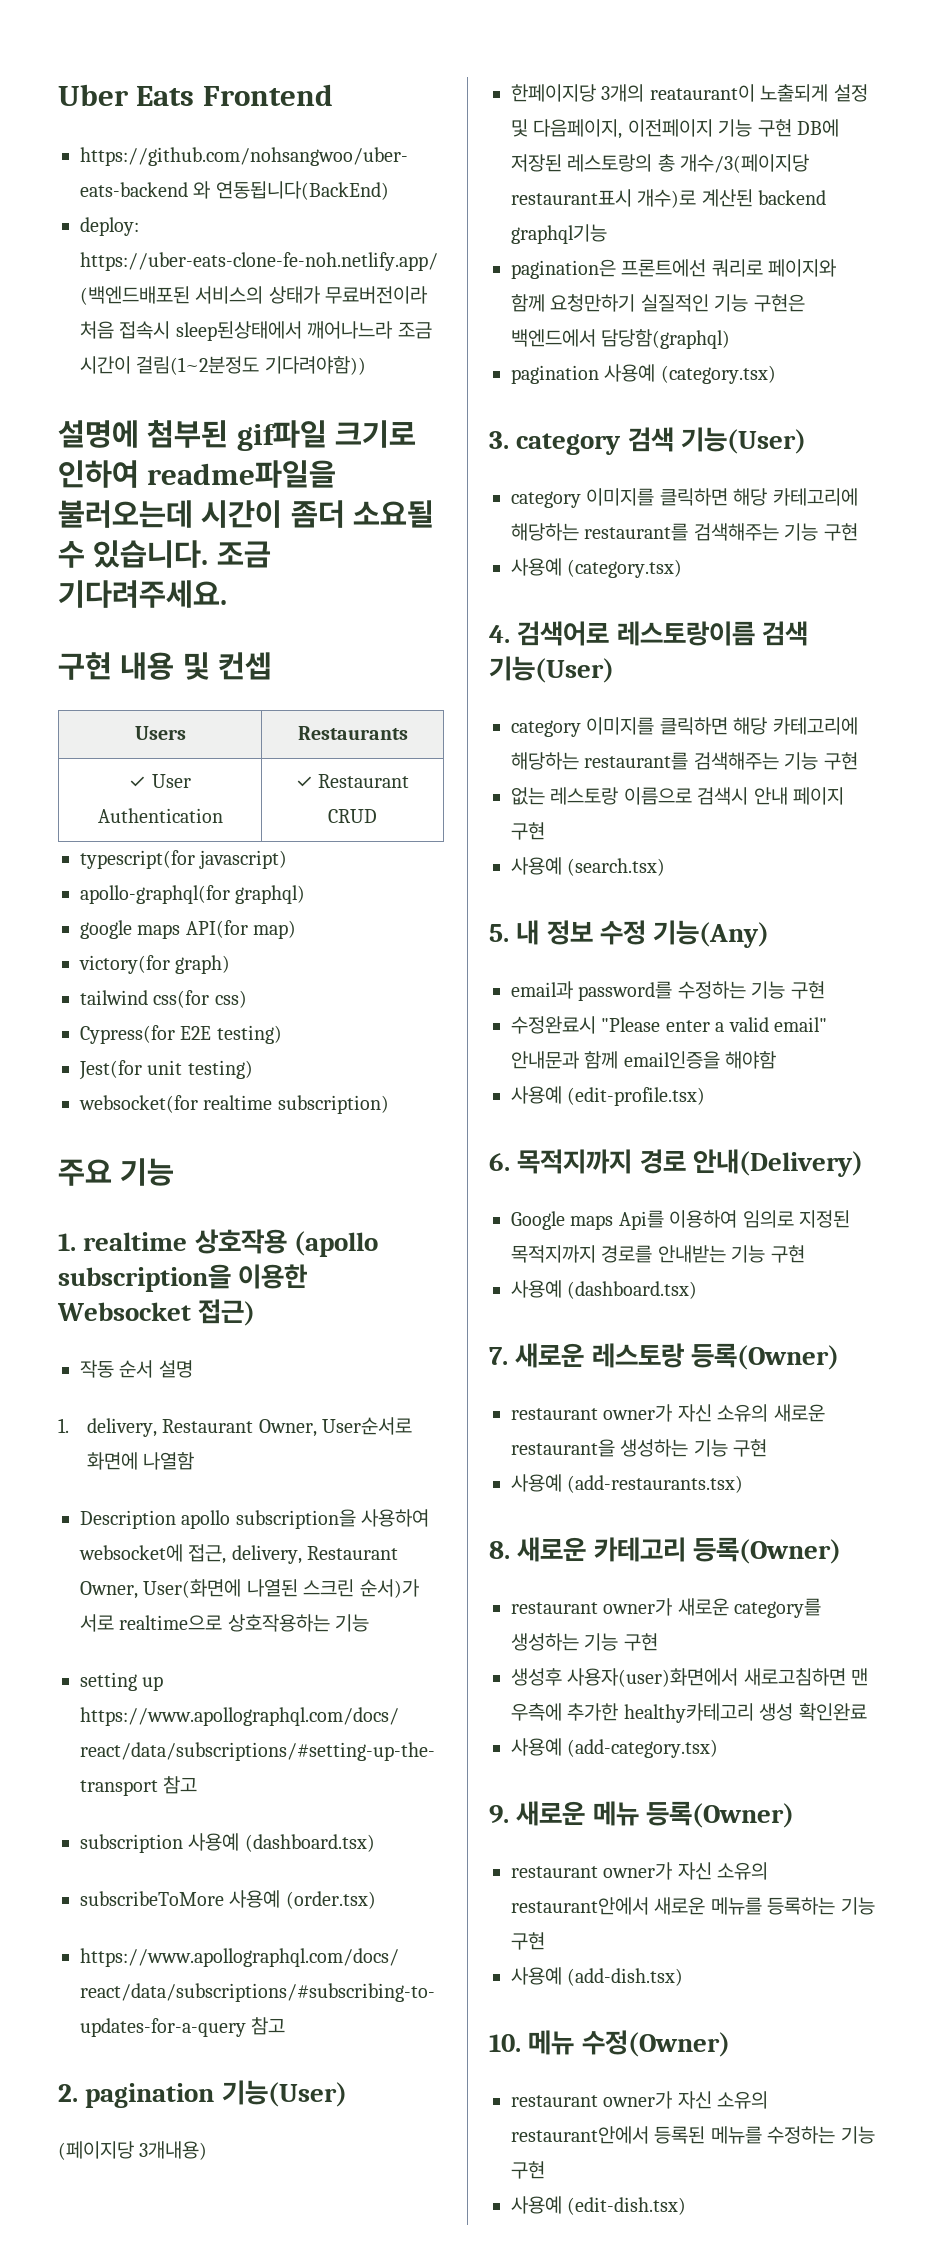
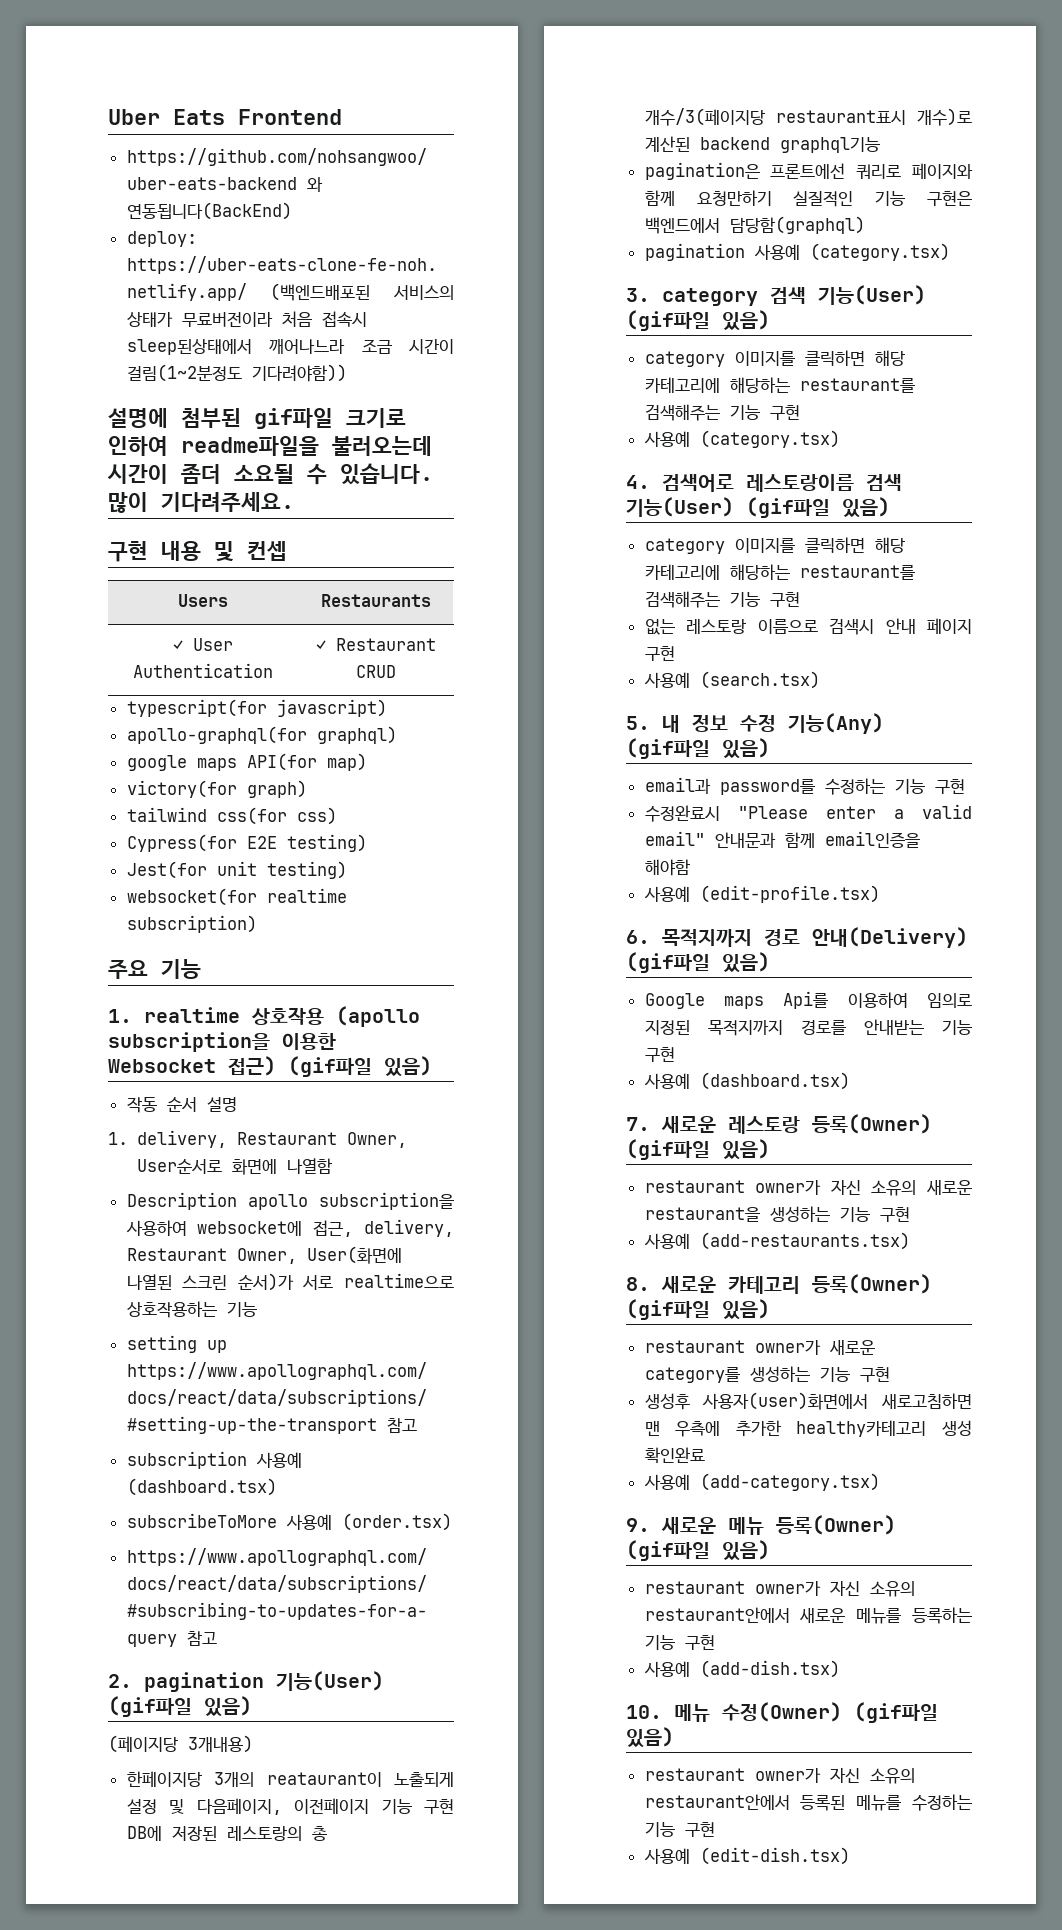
[216,541,271,568] 조금 -> [108,492,148,513] 많이
(256, 1312) none -> [288,1056,432,1077] (gif파일 있음)
(347, 2093) none -> [108,1696,252,1717] (gif파일 있음)
(806, 440) none -> [626,310,770,331] (gif파일 있음)
(614, 669) none -> [746,497,890,518] (gif파일 있음)
(770, 934) none -> [626,738,770,759] (gif파일 있음)
(863, 1163) none -> [626,952,770,973] (gif파일 있음)
(839, 1356) none -> [626,1139,770,1160] (gif파일 있음)
(841, 1550) none -> [626,1299,770,1320] (gif파일 있음)
(794, 1814) none -> [626,1540,770,1561] (gif파일 있음)
(730, 2043) none -> [854,1702,938,1723] [626,1727,674,1747] (gif파일 있음)

